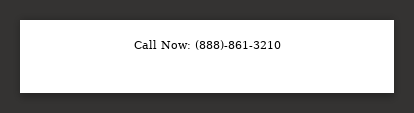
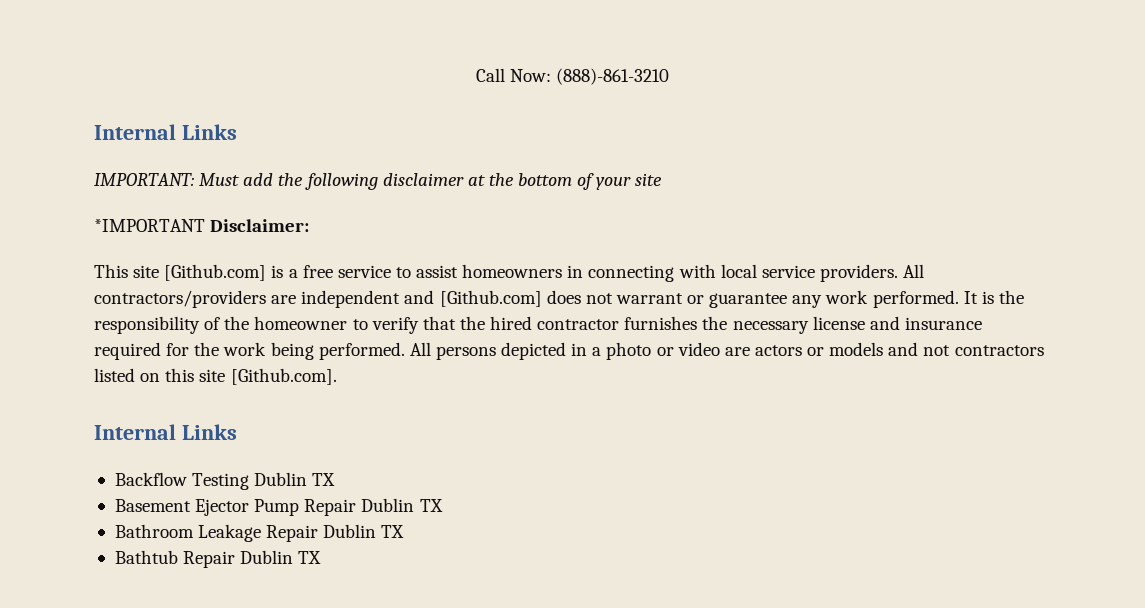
(281, 45) none -> [94,124,237,140] [94,173,663,190] [94,219,310,232] [94,264,925,282] [94,290,1024,308] [94,316,982,334] [94,342,1044,360] [94,368,337,385] [94,424,237,440] [114,472,336,490] [114,498,443,516] [114,524,405,542] [114,550,322,568] // Internal Links // IMPORTANT: Must add the following disclaimer at the bottom of your site // *IMPORTANT Disclaimer: // This site [Github.com] is a free service to assist homeowners in connecting with local service providers. All contractors/providers are independent and [Github.com] does not warrant or guarantee any work performed. It is the responsibility of the homeowner to verify that the hired contractor furnishes the necessary license and insurance required for the work being performed. All persons depicted in a photo or video are actors or models and not contractors listed on this site [Github.com]. // Internal Links // Backflow Testing Dublin TX // Basement Ejector Pump Repair Dublin TX // Bathroom Leakage Repair Dublin TX // Bathtub Repair Dublin TX

